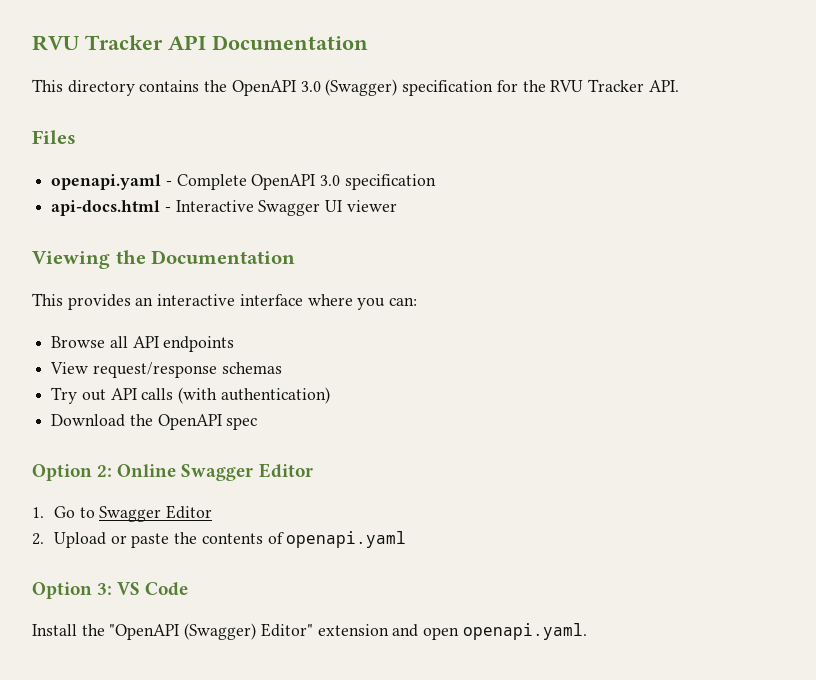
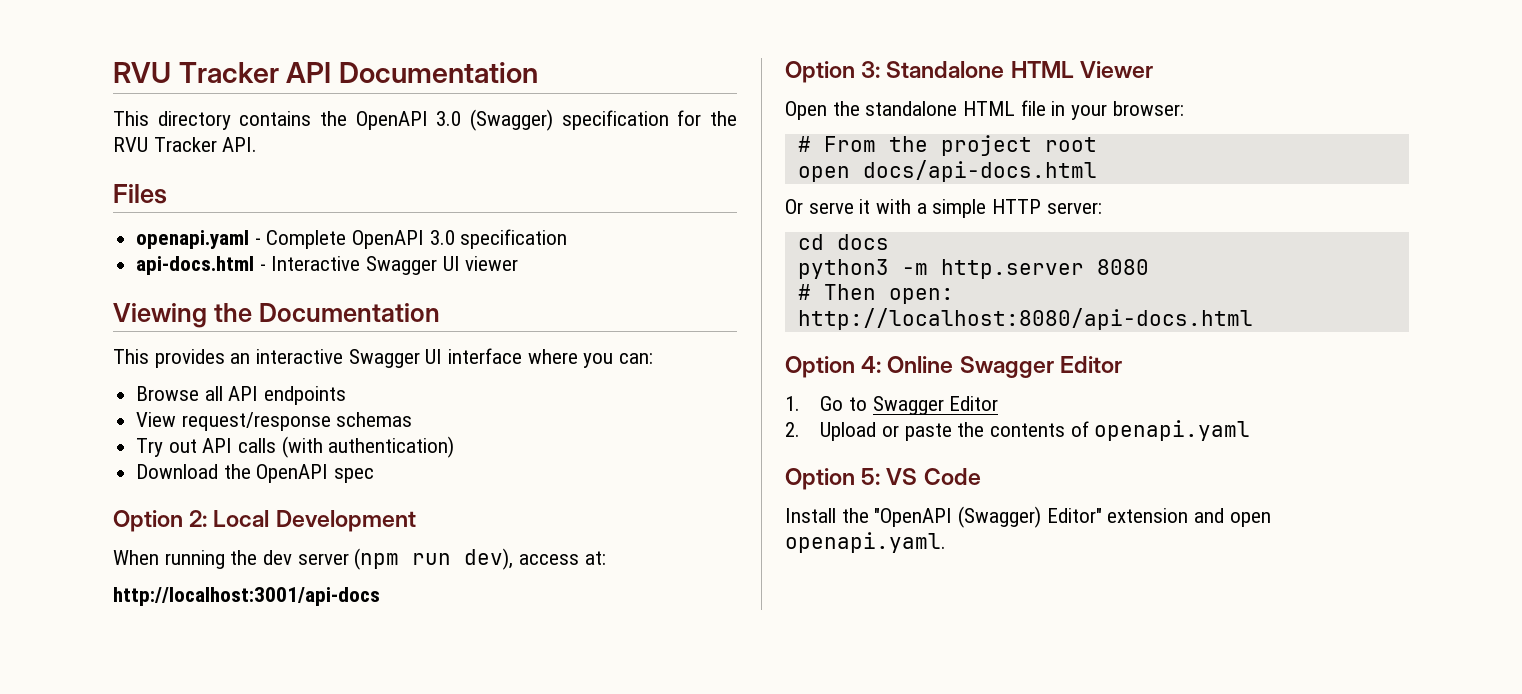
(236, 300) none -> [348,349,443,368] Swagger UI
(113, 471) none -> [213,510,416,532] [113,548,606,570] [113,587,380,606] [785,61,1153,83] [785,100,1184,120] [797,135,1097,156] [797,160,1097,182] [785,199,1102,218] [797,234,889,250] [797,259,1149,279] [797,284,954,304] [797,308,1253,330] [785,356,882,378] Local Development // When running the dev server (npm run dev), access at: // http://localhost:3001/api-docs // Option 3: Standalone HTML Viewer // Open the standalone HTML file in your browser: // # From the project root // open docs/api-docs.html // Or serve it with a simple HTTP server: // cd docs // python3 -m http.server 8080 // # Then open: http://localhost:8080/api-docs.html // Option 4:
[97,583,113,595] 3: -> [861,468,881,485] 5:

